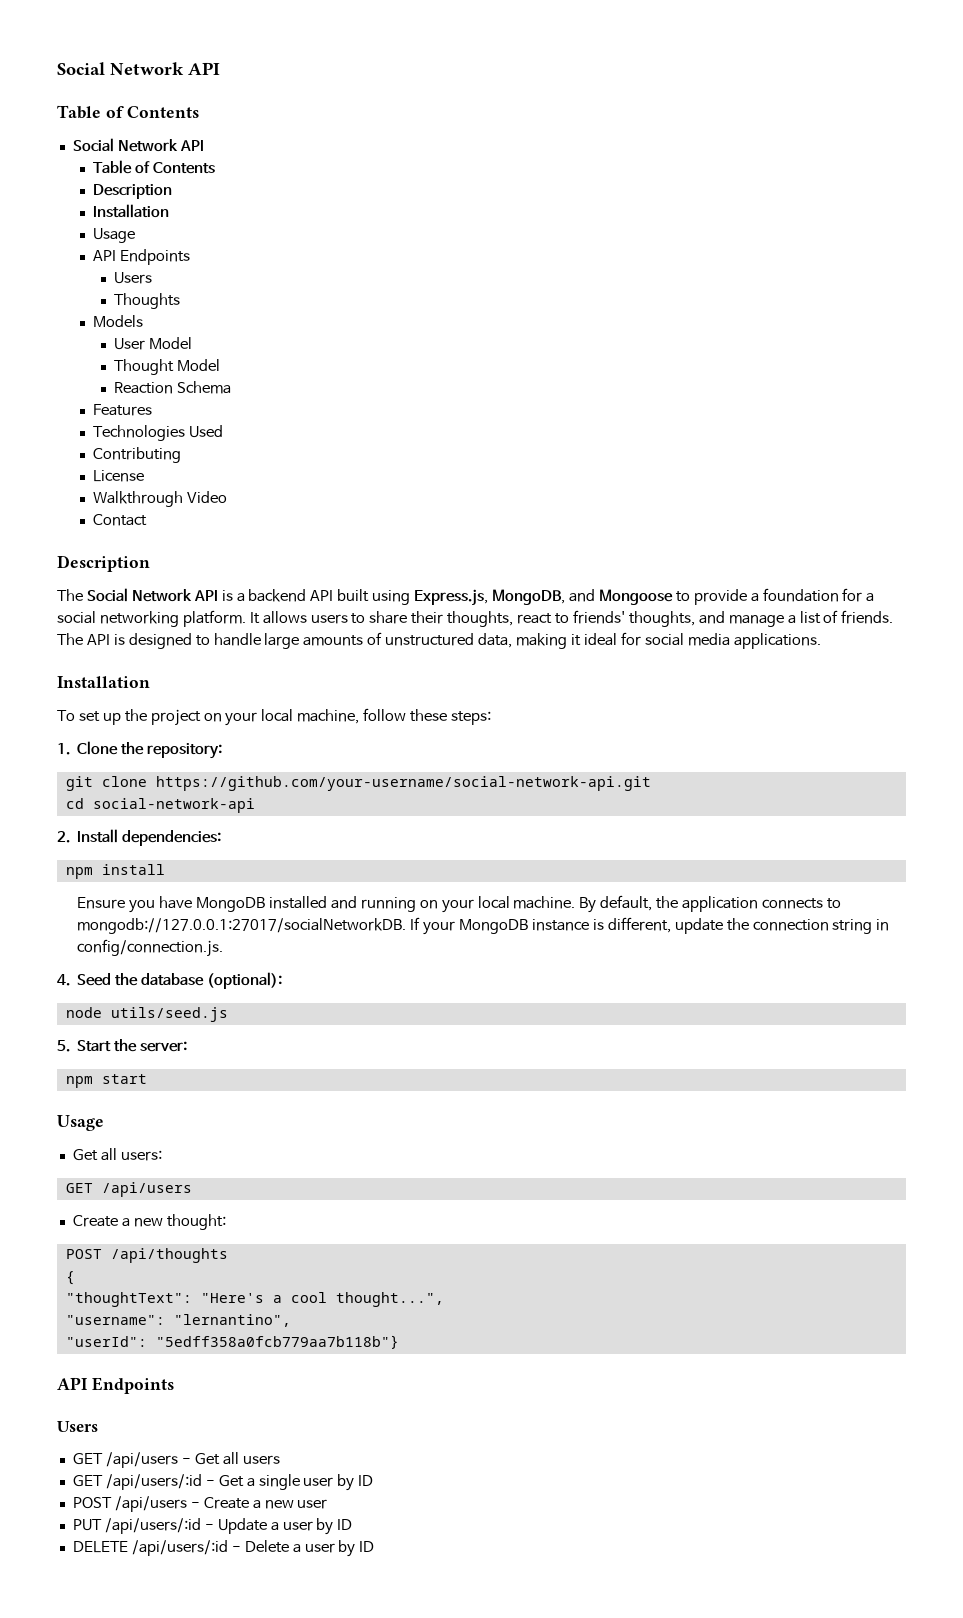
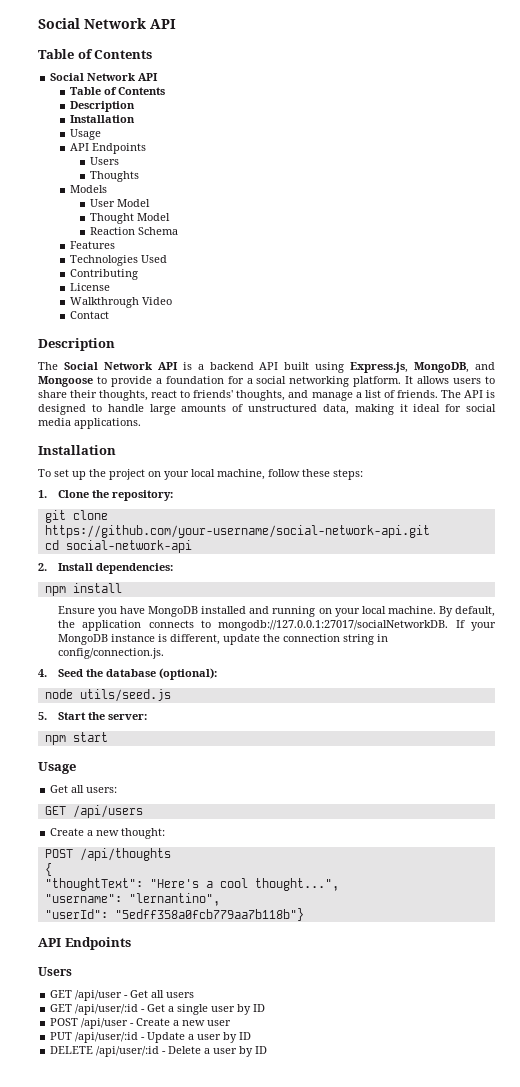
[105,1452,178,1468] /api/users -> [75,990,123,1001] /api/user
[105,1474,202,1490] /api/users/:id -> [75,1004,139,1015] /api/user/:id
[114,1496,187,1512] /api/users -> [81,1018,129,1029] /api/user
[104,1518,201,1534] /api/users/:id -> [75,1032,139,1043] /api/user/:id
[131,1540,228,1556] /api/users/:id -> [96,1046,160,1057] /api/user/:id

